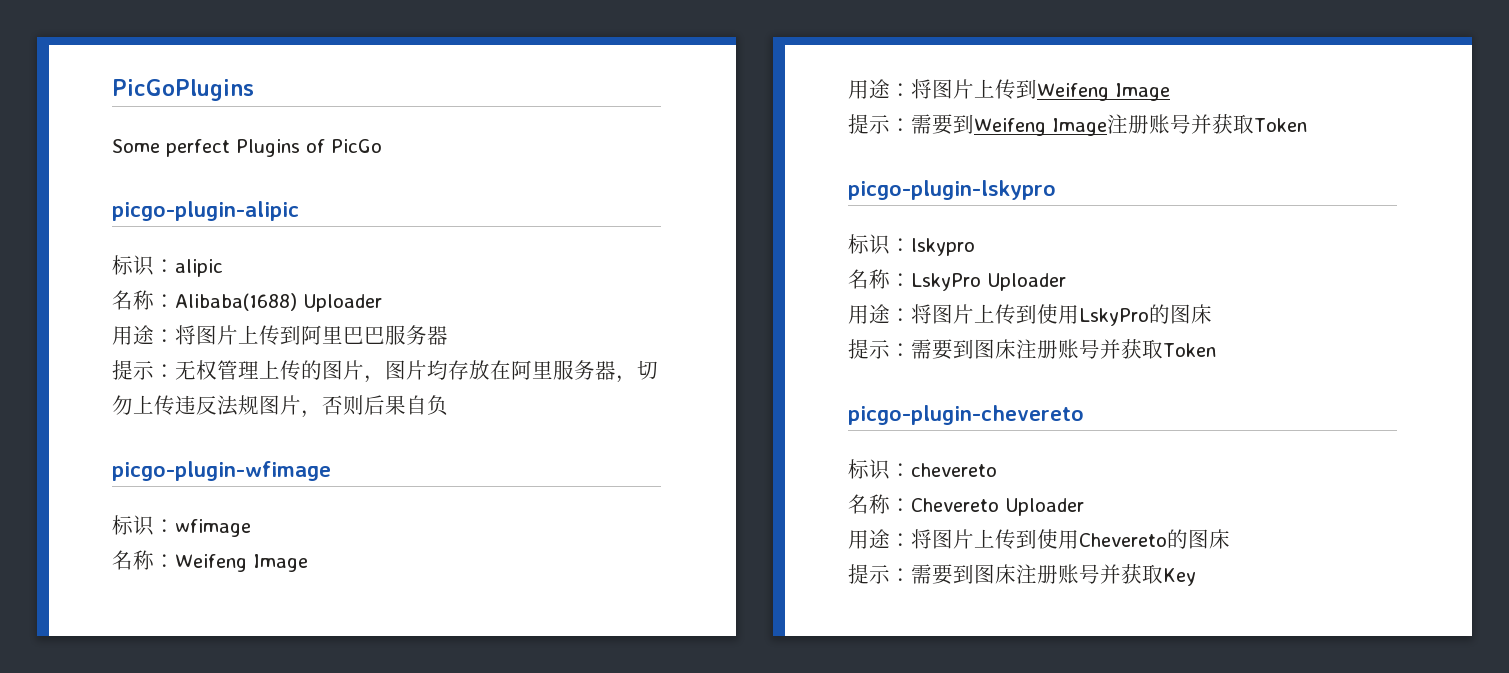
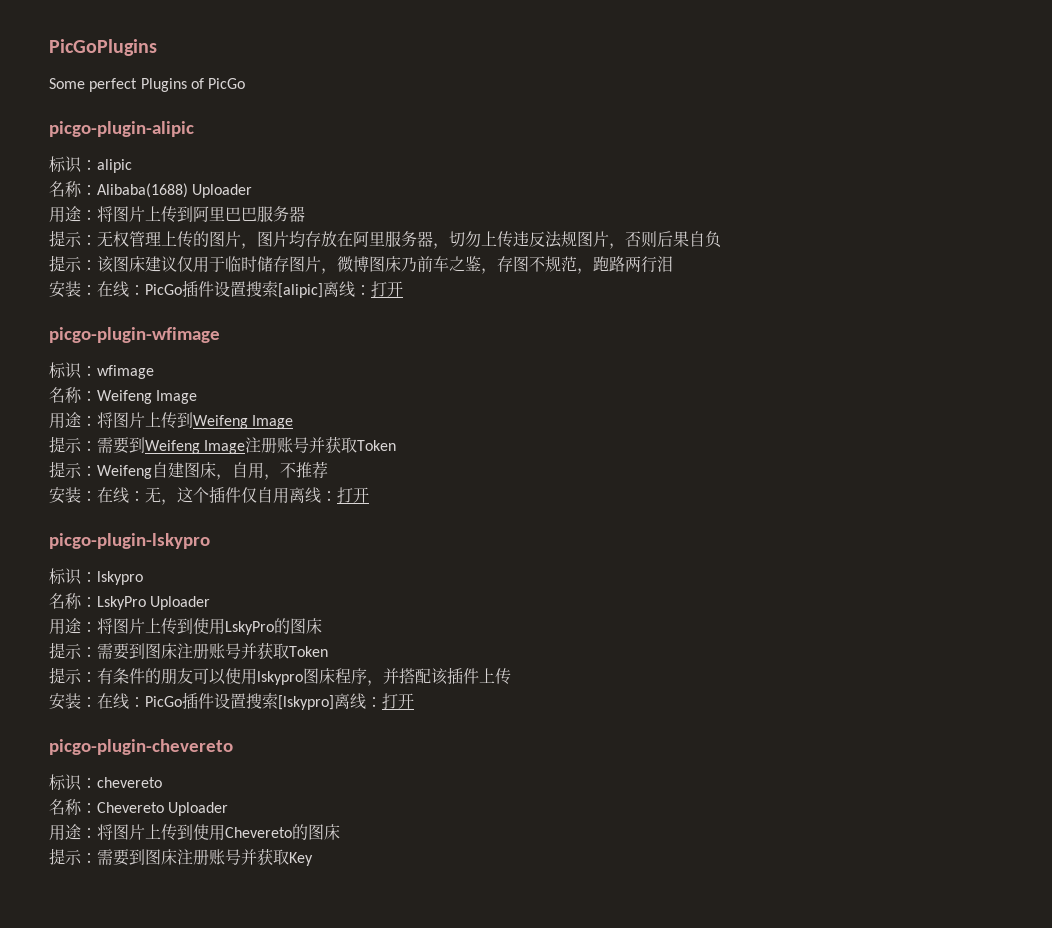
(448, 405) none -> [49,255,673,274] [49,280,403,298] // 提示：该图床建议仅用于临时储存图片，微博图床乃前车之鉴，存图不规范，跑路两行泪 // 安装：在线：PicGo插件设置搜索[alipic]离线：打开
(1307, 125) none -> [49,461,328,480] [49,486,369,505] // 提示：Weifeng自建图床，自用，不推荐 // 安装：在线：无，这个插件仅自用离线：打开
(1216, 350) none -> [49,667,511,686] [49,692,414,710] // 提示：有条件的朋友可以使用lskypro图床程序，并搭配该插件上传 // 安装：在线：PicGo插件设置搜索[lskypro]离线：打开

